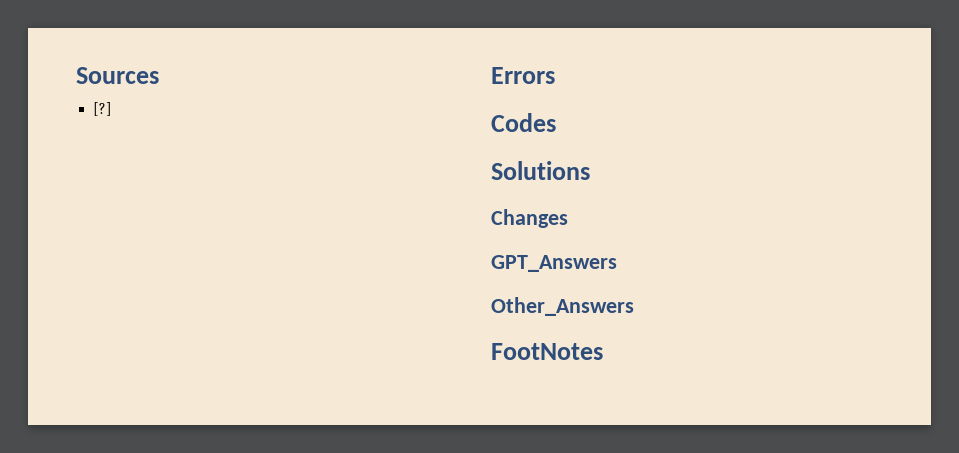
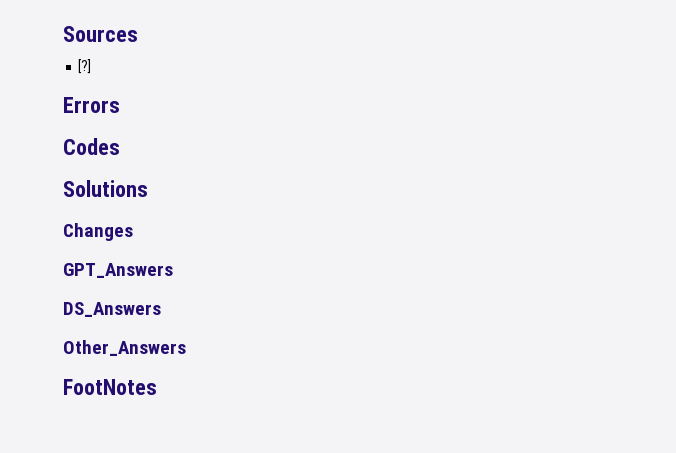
(617, 263) none -> [63,302,161,317] // DS_Answers

